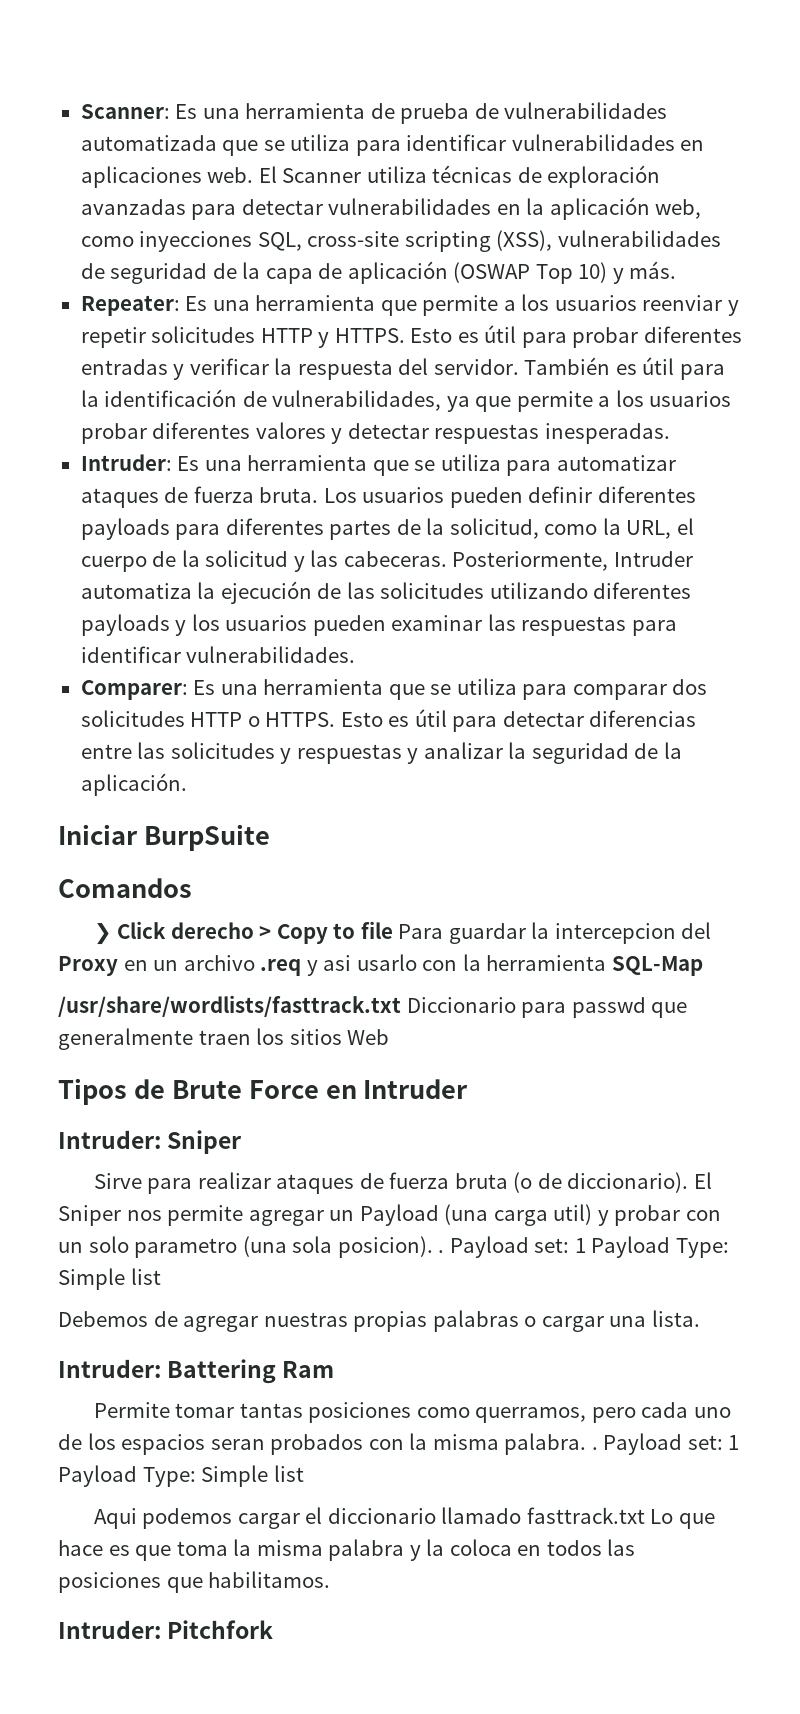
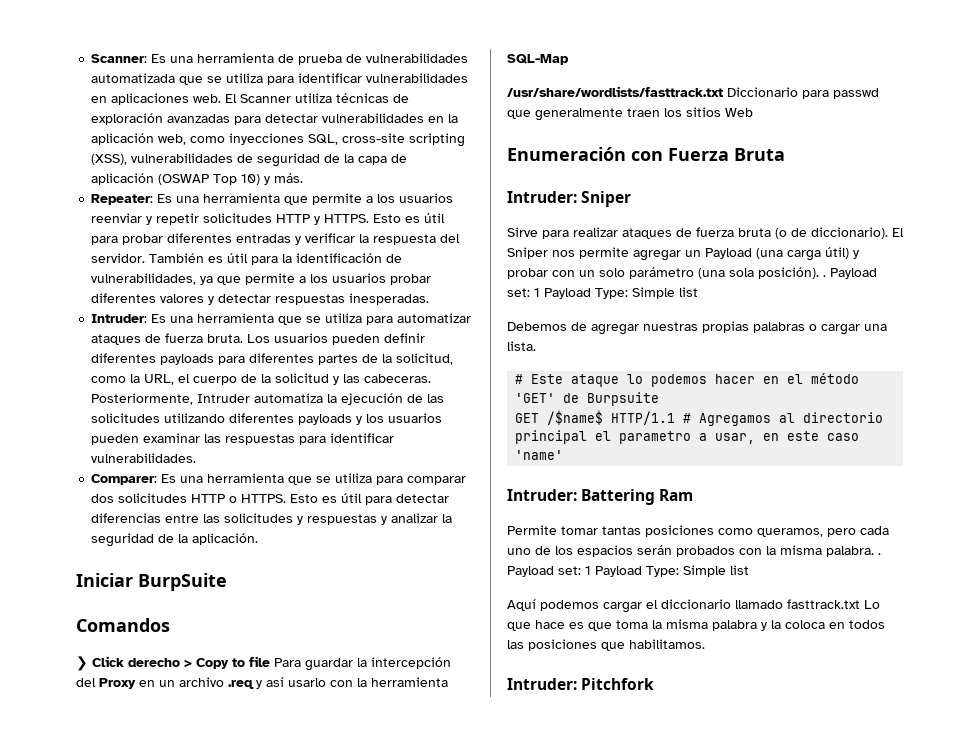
[554,923,676,944] intercepcion -> [371,657,451,669] intercepción
[323,955,352,971] asi -> [266,677,284,687] así
[58,1078,469,1105] Tipos de Brute Force en Intruder -> [507,147,785,161] Enumeración con Fuerza Bruta
[553,1204,593,1225] util) -> [825,247,849,259] útil)
[134,1238,238,1258] parametro -> [629,267,694,279] parámetro
[337,1236,433,1258] posicion). -> [758,267,819,279] posición).
(700, 1318) none -> [515,373,860,387] [515,392,660,406] [515,410,884,426] [515,430,860,444] [515,450,564,460] // # Este ataque lo podemos hacer en el método 'GET' de Burpsuite // GET /$name$ HTTP/1.1 # Agregamos al directorio principal el parametro a usar, en este caso 'name'
[475,1407,587,1423] querramos, -> [757,528,823,537] queramos,
[210,1439,265,1450] seran -> [637,545,672,555] serán
[93,1508,137,1529] Aqui -> [507,599,536,611] Aquí

